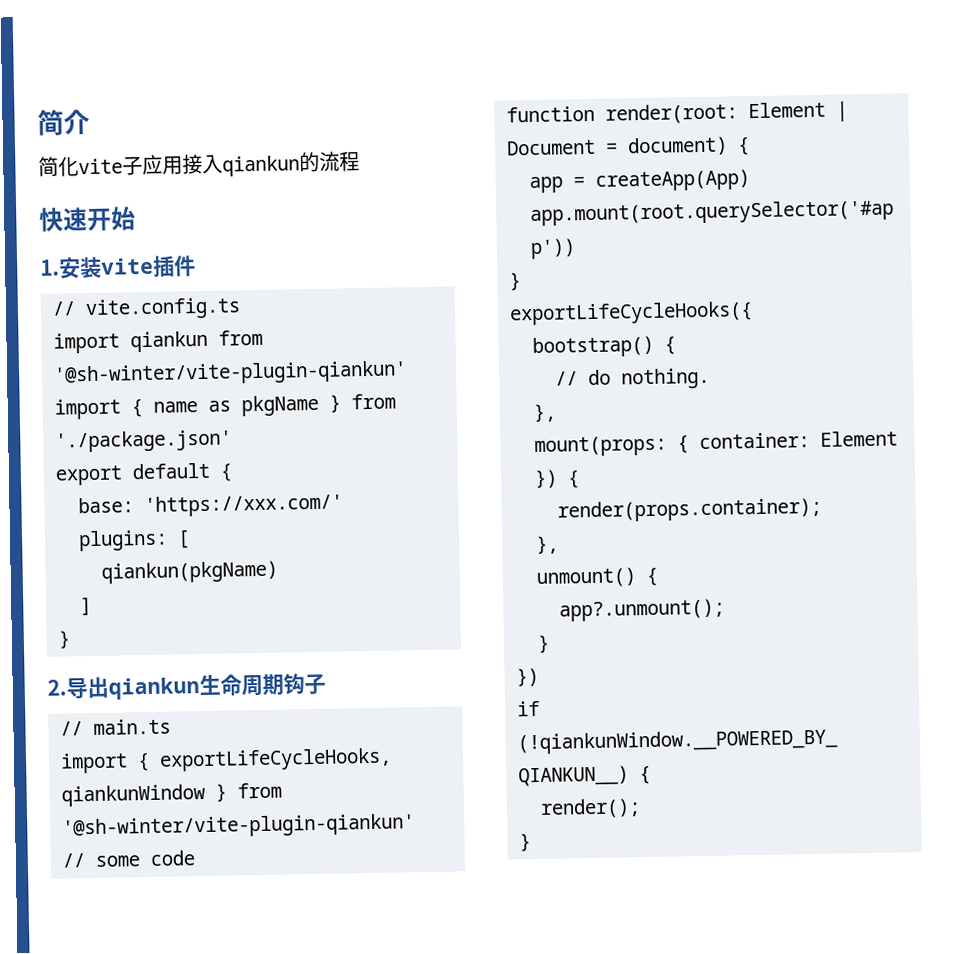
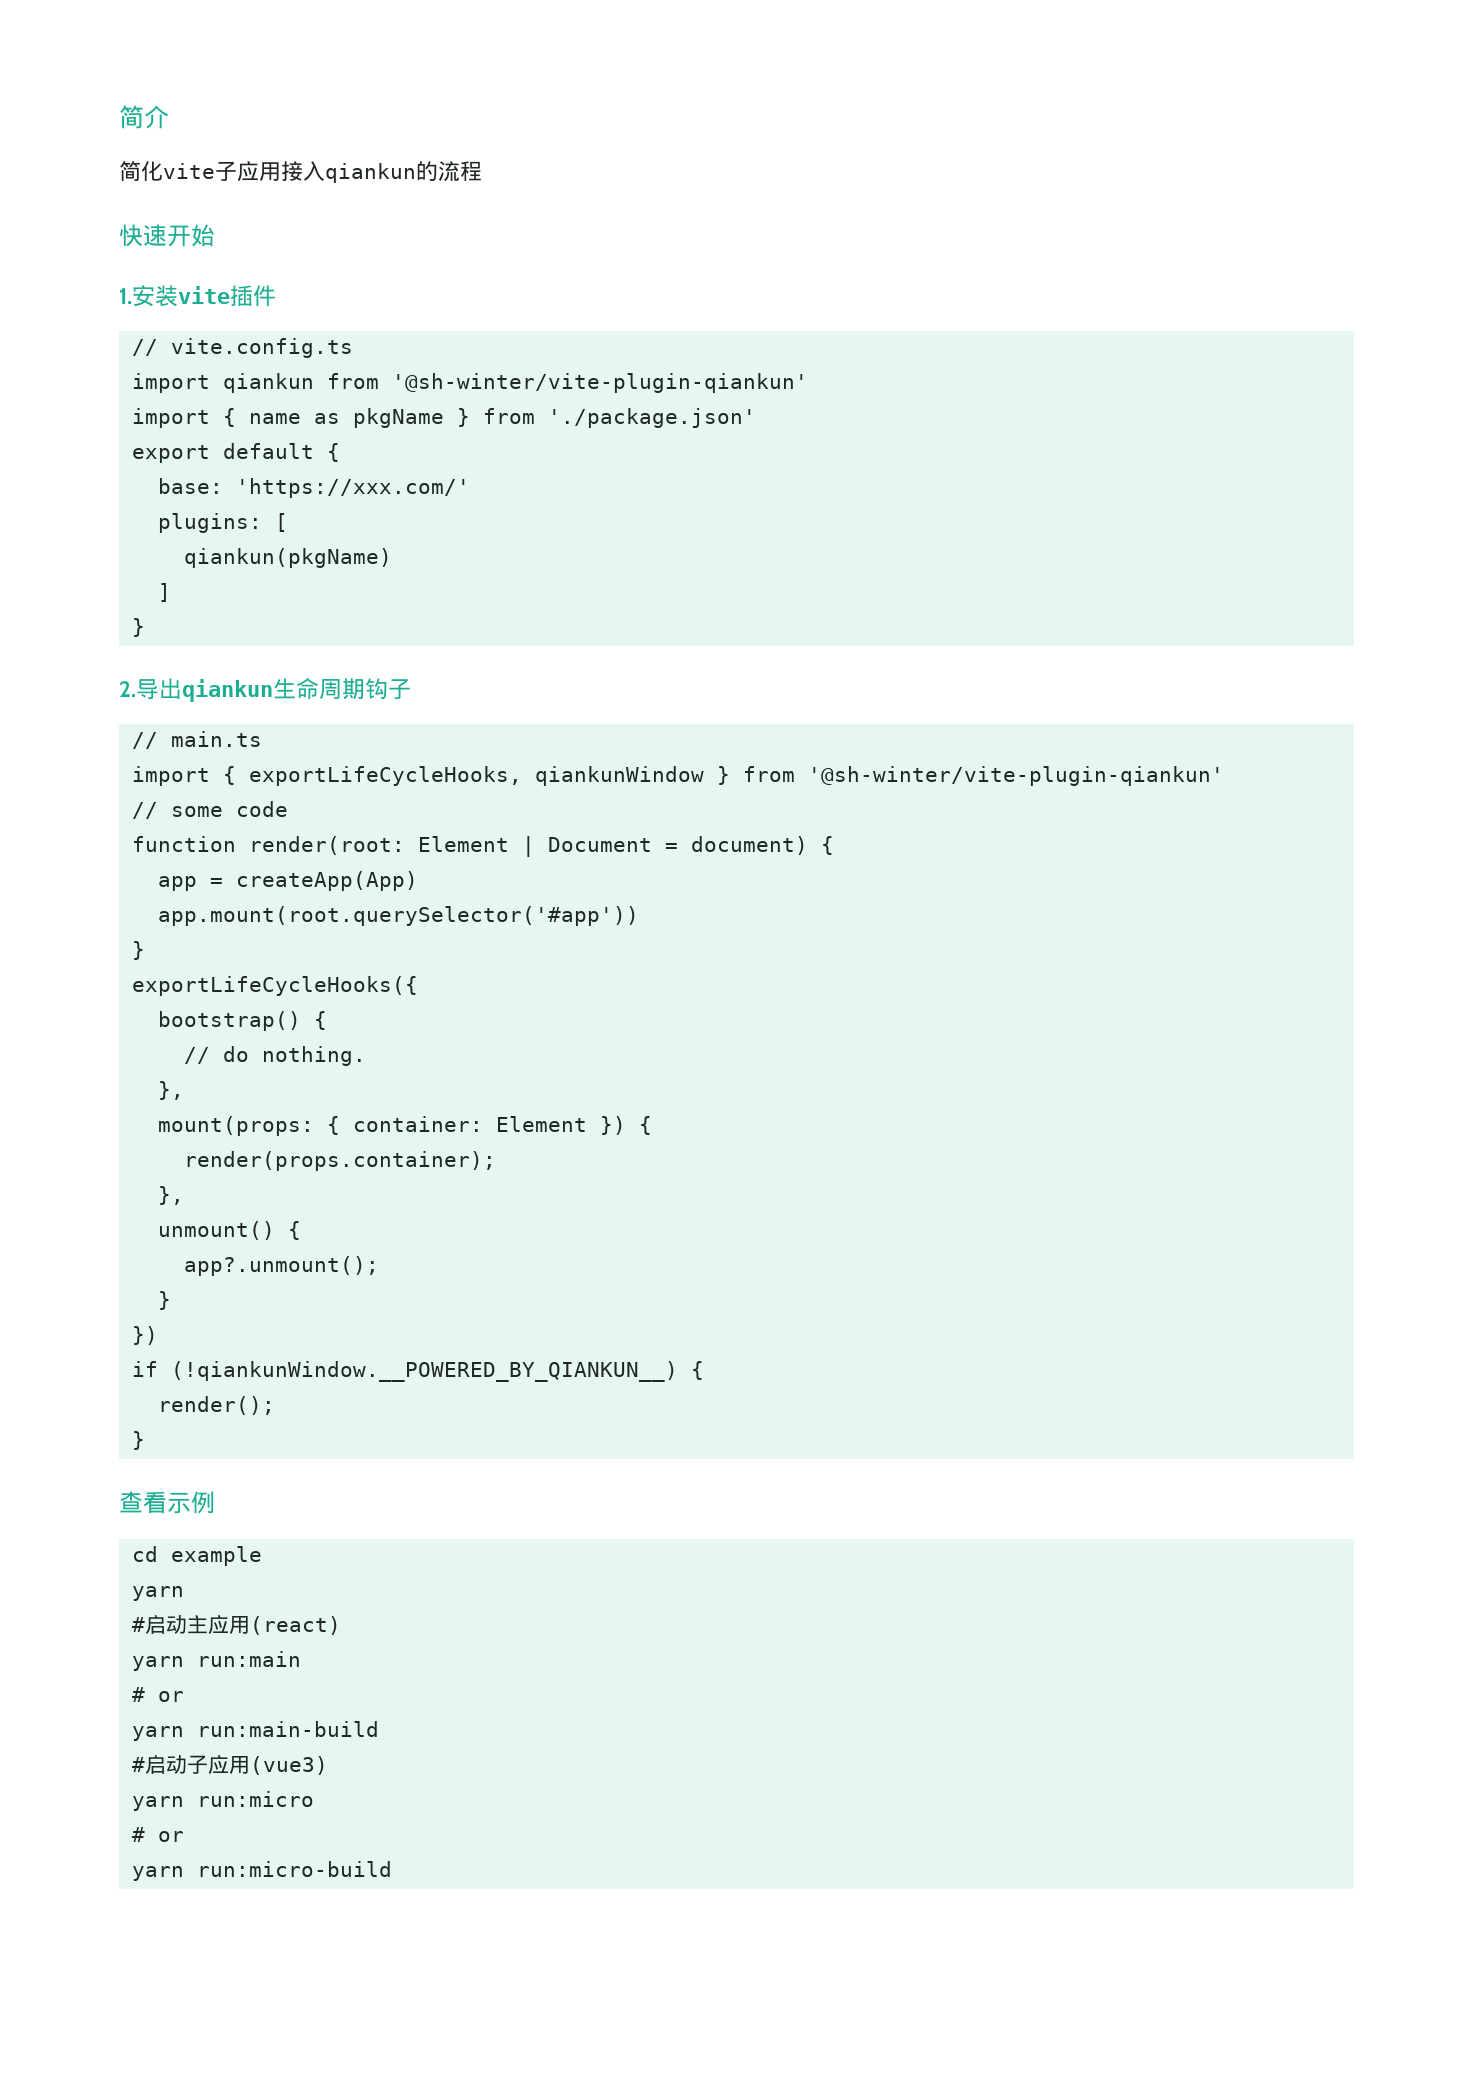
(531, 842) none -> [119,1491,215,1514] [132,1546,263,1566] [132,1586,185,1601] [132,1614,342,1635] [132,1651,302,1671] [132,1687,185,1702] [132,1721,380,1741] [132,1754,329,1775] [132,1791,315,1811] [132,1827,185,1842] [132,1861,393,1881] // 查看示例 // cd example // yarn // #启动主应用(react) // yarn run:main // # or // yarn run:main-build // #启动子应用(vue3) // yarn run:micro // # or // yarn run:micro-build

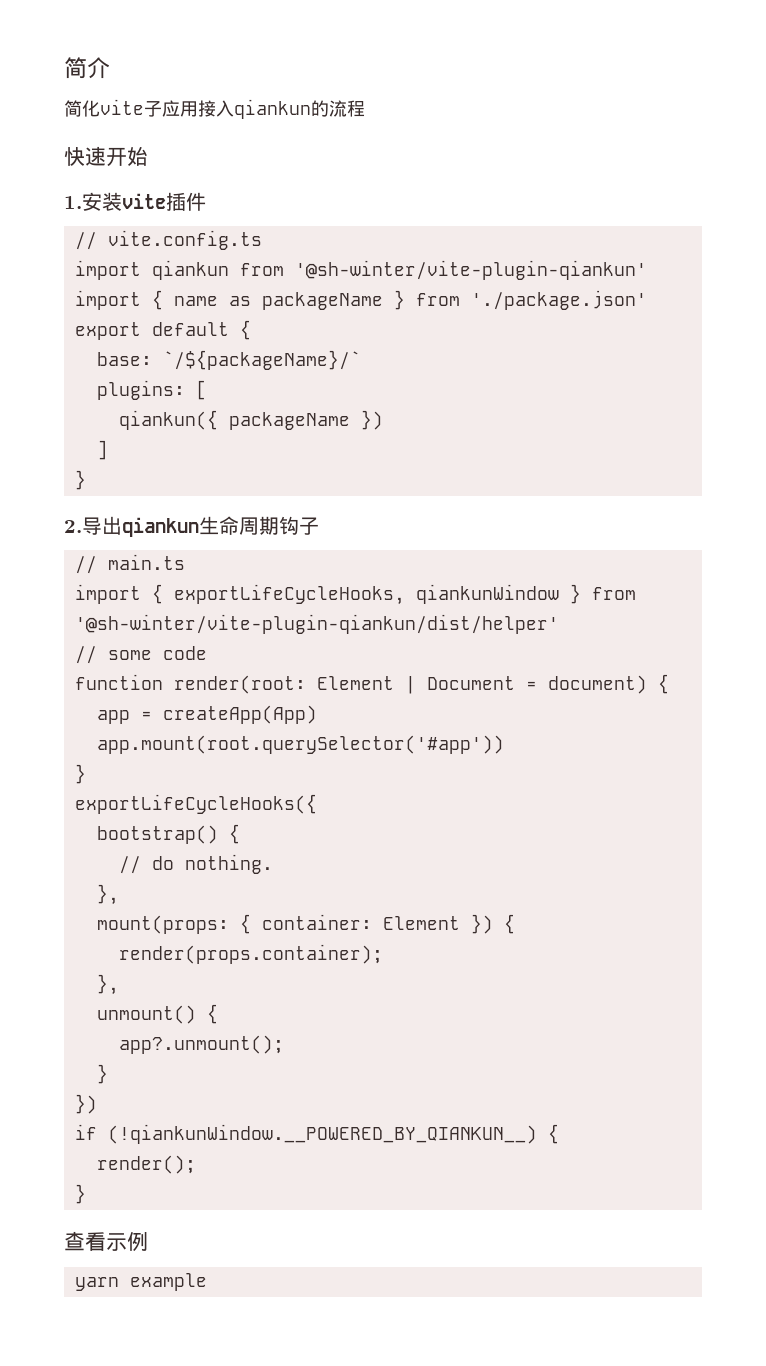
[353,408,445,428] pkgName -> [261,292,383,310] packageName
[236,478,471,498] 'https://xxx.com/' -> [162,350,361,370] `/${packageName}/`
[184,548,393,568] qiankun(pkgName) -> [118,410,383,430] qiankun({ packageName })
[808,766,1225,786] '@sh-winter/vite-plugin-qiankun' -> [74,614,559,634] '@sh-winter/vite-plugin-qiankun/dist/helper'
[132,1546,159,1562] cd -> [74,1277,119,1291] yarn
[132,1586,185,1601] [132,1614,342,1635] [132,1651,302,1671] [132,1687,185,1702] [132,1721,380,1741] [132,1754,329,1775] [132,1791,315,1811] [132,1827,185,1842] [132,1861,393,1881] // yarn // #启动主应用(react) // yarn run:main // # or // yarn run:main-build // #启动子应用(vue3) // yarn run:micro // # or // yarn run:micro-build -> (207, 1282) none

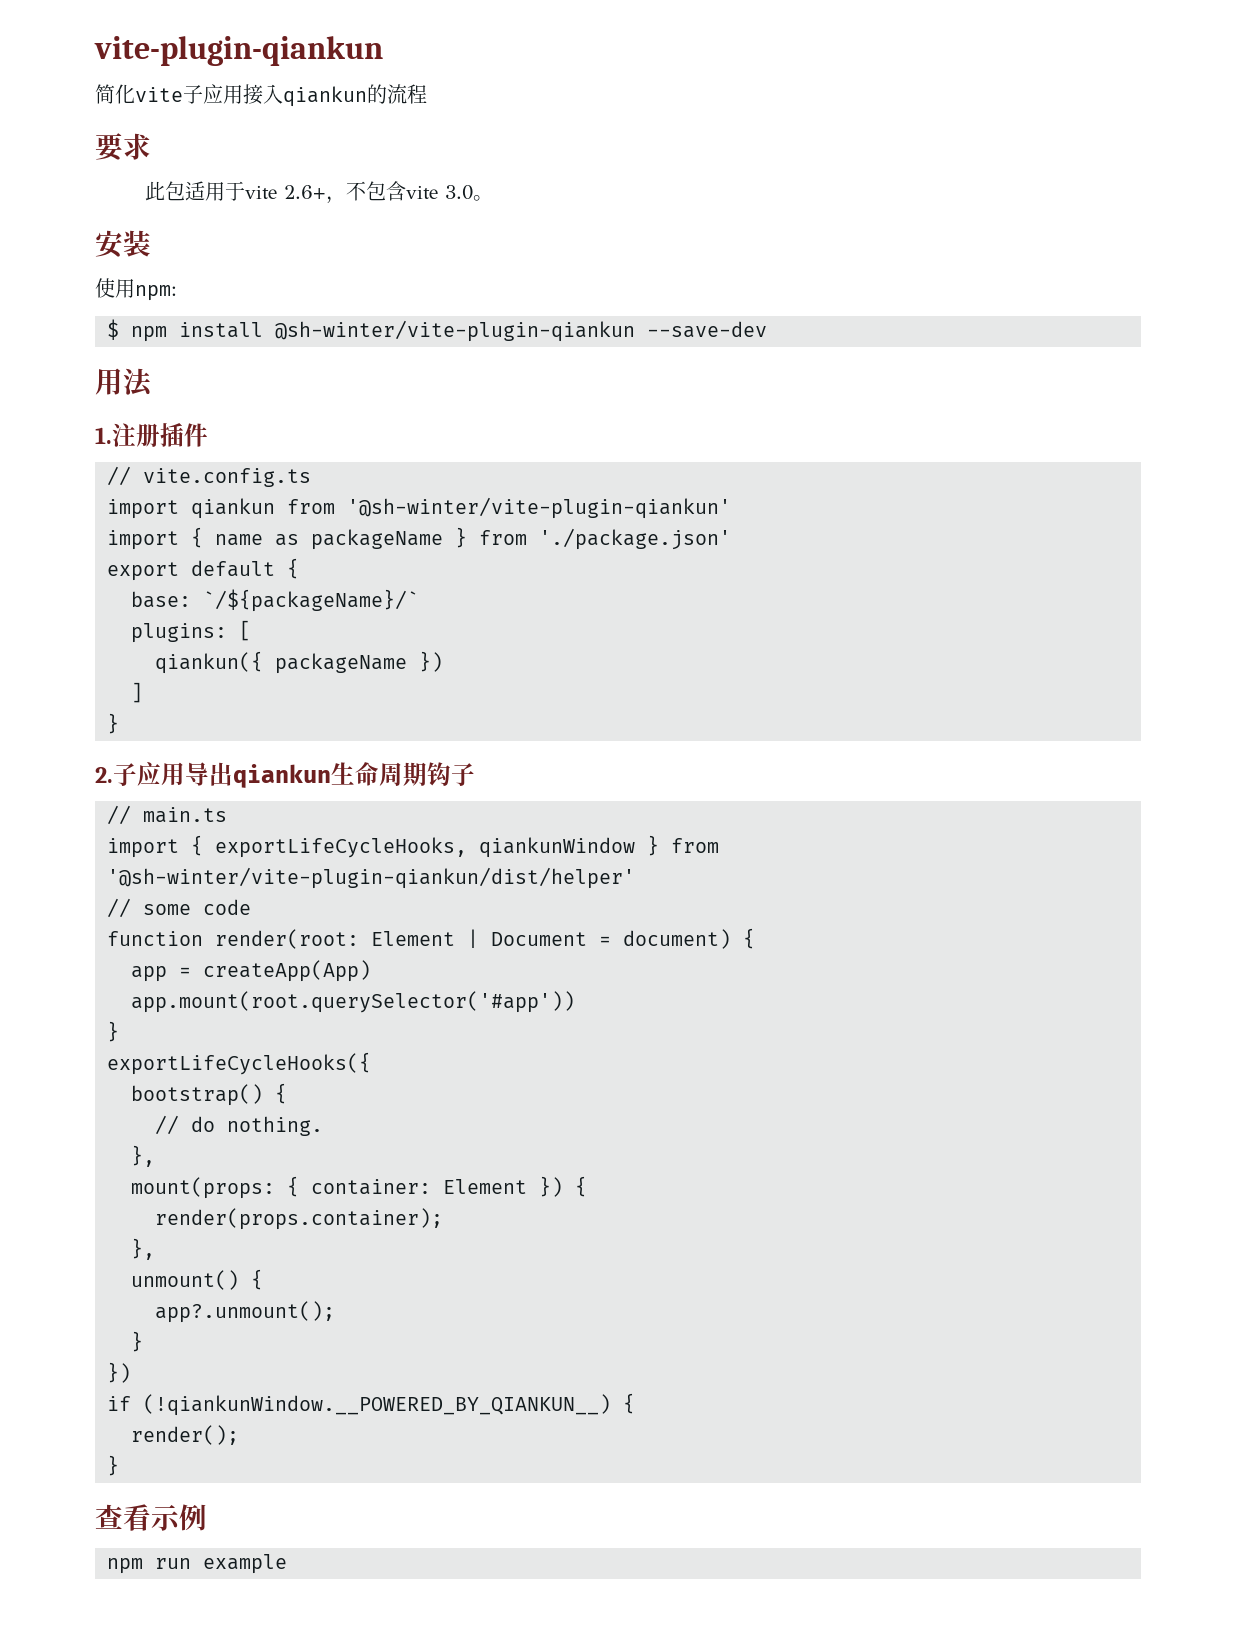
[64,57,110,79] 简介 -> [94,36,383,66] vite-plugin-qiankun
[64,146,148,167] 快速开始 -> [95,133,151,161] [145,181,494,204] [95,230,151,258] [95,278,177,301] [107,319,767,342] [95,368,153,397] 要求 // 此包适用于vite 2.6+，不包含vite 3.0。 // 安装 // 使用npm: // $ npm install @sh-winter/vite-plugin-qiankun --save-dev // 用法
[82,192,166,211] 安装vite -> [112,423,160,447] 注册
(82, 526) none -> [113,762,185,786] 子应用
[74,1277,119,1291] yarn -> [107,1558,191,1574] npm run

